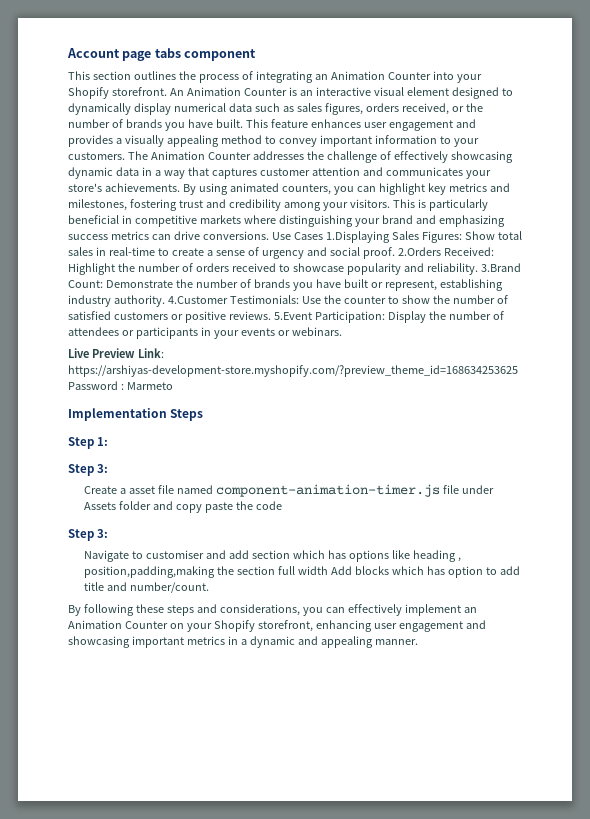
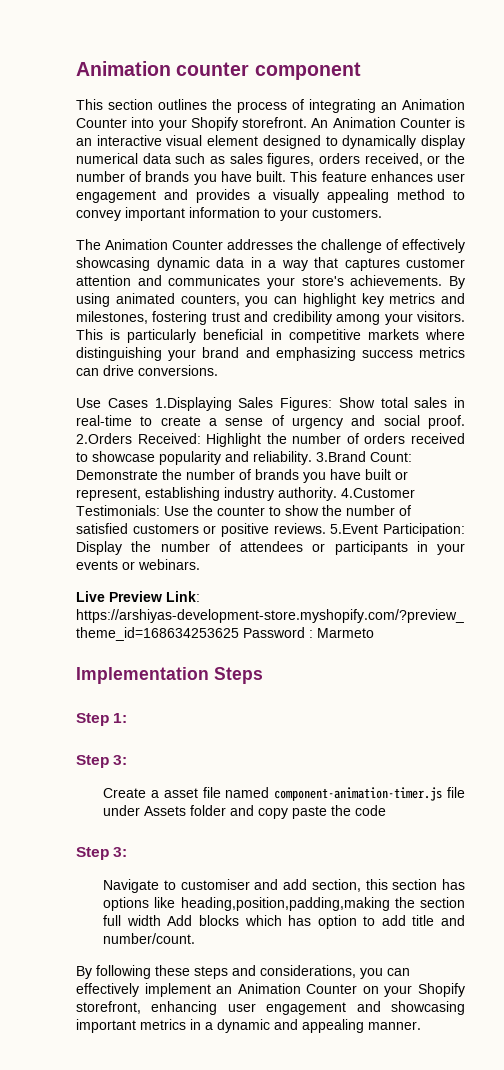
[67,48,181,61] Account page tabs -> [76,61,250,76] Animation counter
(125, 156) none -> (382, 213) //
(269, 235) none -> (218, 370) //
[251,550,461,562] [84,566,216,578] section which has options like heading , position,padding,making -> [311,879,465,892] [103,897,390,911] section, this section has options like heading,position,padding,making

